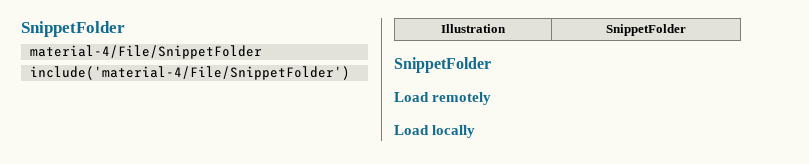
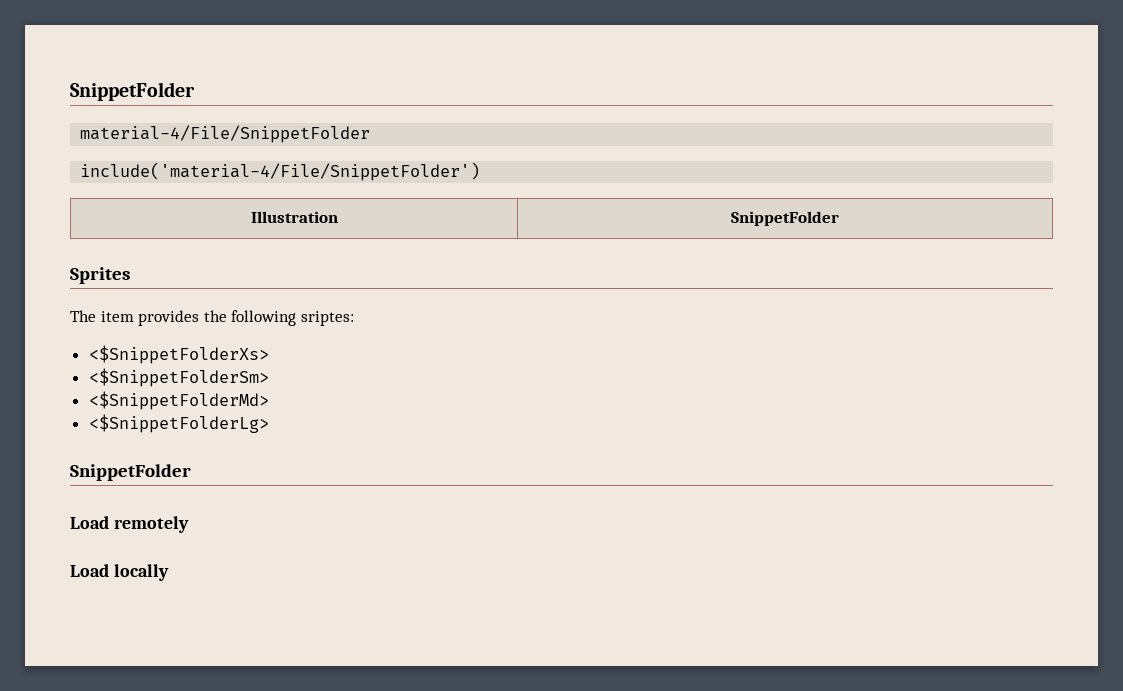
(686, 30) none -> [70,267,130,284] [70,310,354,326] [88,345,269,364] [88,368,269,387] [88,391,269,410] [88,414,269,433] // Sprites // The item provides the following sriptes: // <$SnippetFolderXs> // <$SnippetFolderSm> // <$SnippetFolderMd> // <$SnippetFolderLg>

